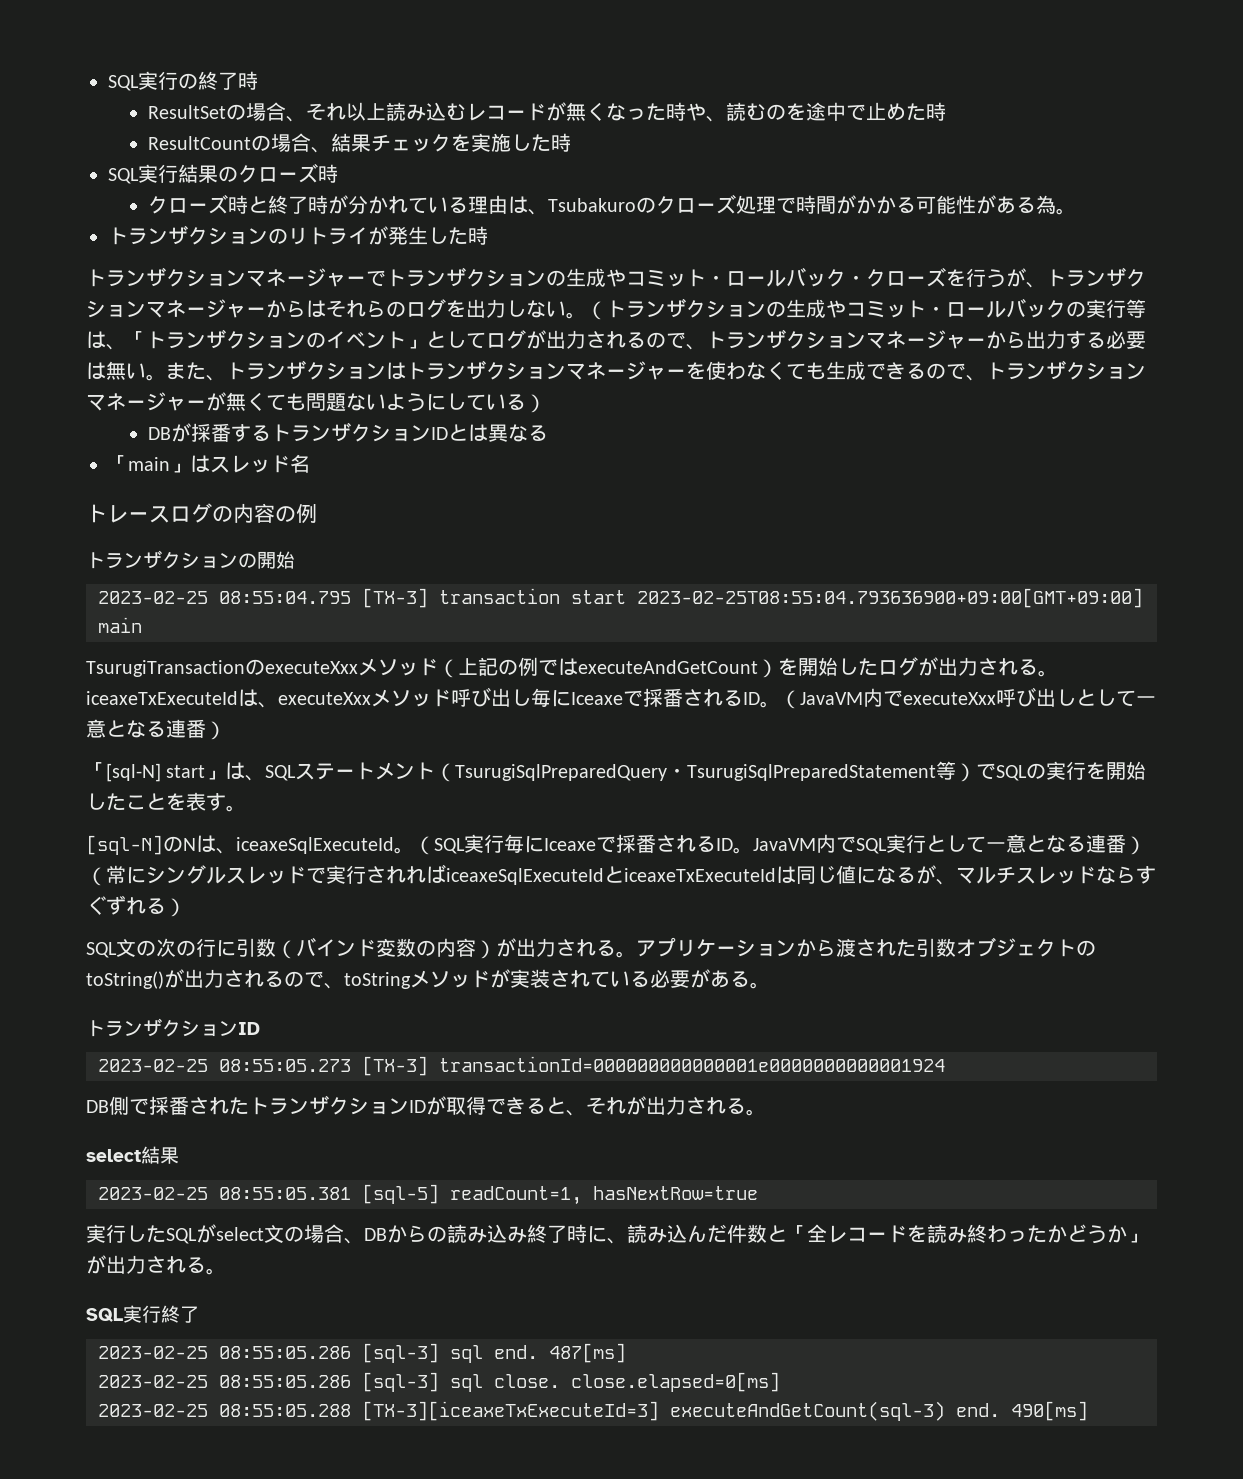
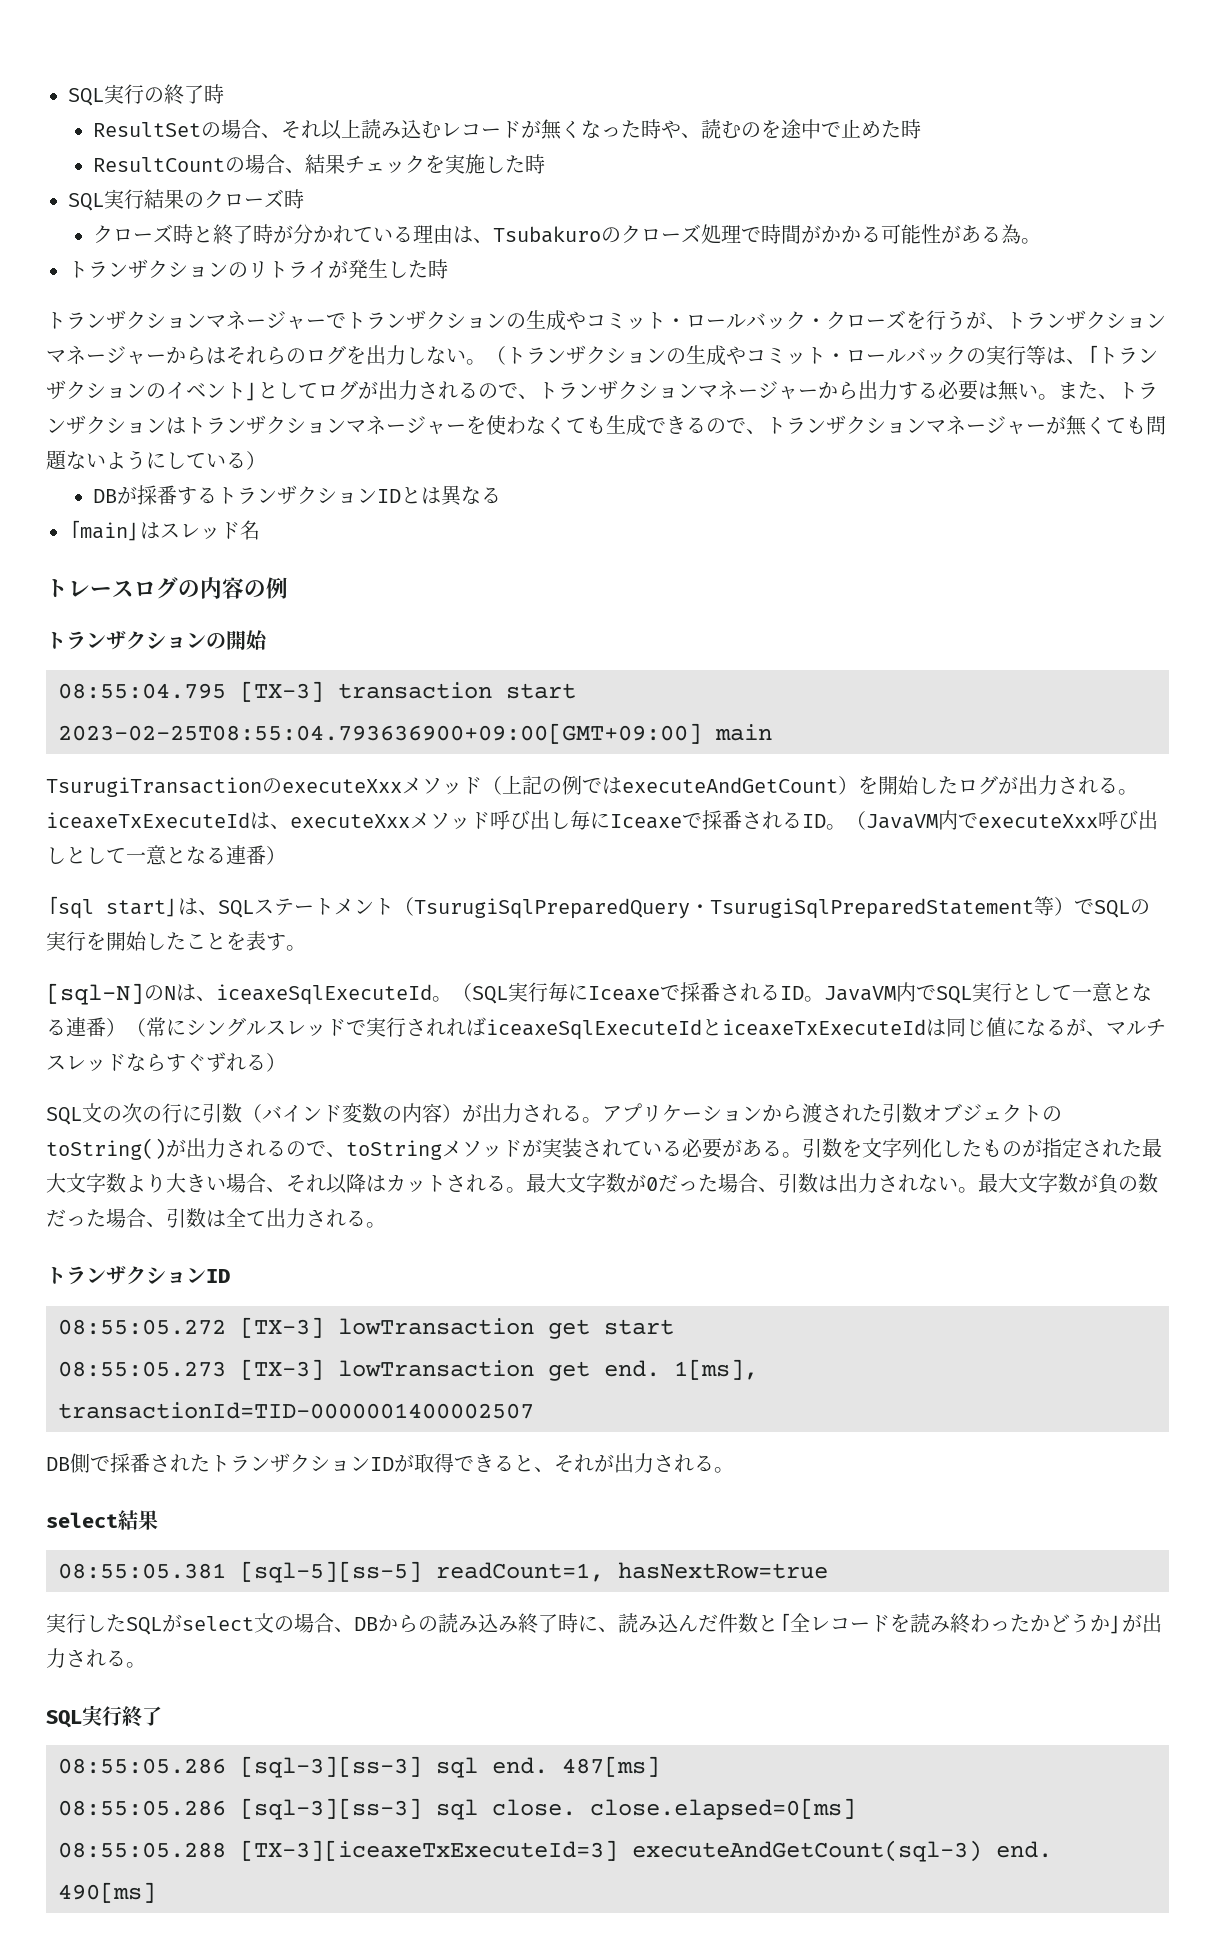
[98,591,208,604] 2023-02-25 -> (268, 640) none
[106,763,161,782] [sql-N] -> [58,899,94,919] sql
(770, 985) none -> [802,1138,1162,1158] [46,1173,1158,1194] [46,1208,386,1228] 引数を文字列化したものが指定された最大文字数より大きい場合、それ以降はカットされる。最大文字数が0だった場合、引数は出力されない。最大文字数が負の数だった場合、引数は全て出力される。
[98,1056,945,1076] 2023-02-25 08:55:05.273 [TX-3] transactionId=000000000000001e0000000000001924 -> [58,1317,674,1339] [58,1359,758,1381] [58,1402,534,1419] 08:55:05.272 [TX-3] lowTransaction get start // 08:55:05.273 [TX-3] lowTransaction get end. 1[ms], transactionId=TID-0000001400002507
[98,1184,439,1204] 2023-02-25 08:55:05.381 [sql-5] -> [58,1561,422,1583] 08:55:05.381 [sql-5][ss-5]
[98,1343,439,1363] 2023-02-25 08:55:05.286 [sql-3] -> [58,1756,422,1778] 08:55:05.286 [sql-3][ss-3]
[98,1372,439,1392] 2023-02-25 08:55:05.286 [sql-3] -> [58,1798,422,1820] 08:55:05.286 [sql-3][ss-3]
[98,1404,208,1417] 2023-02-25 -> (856, 1809) none

